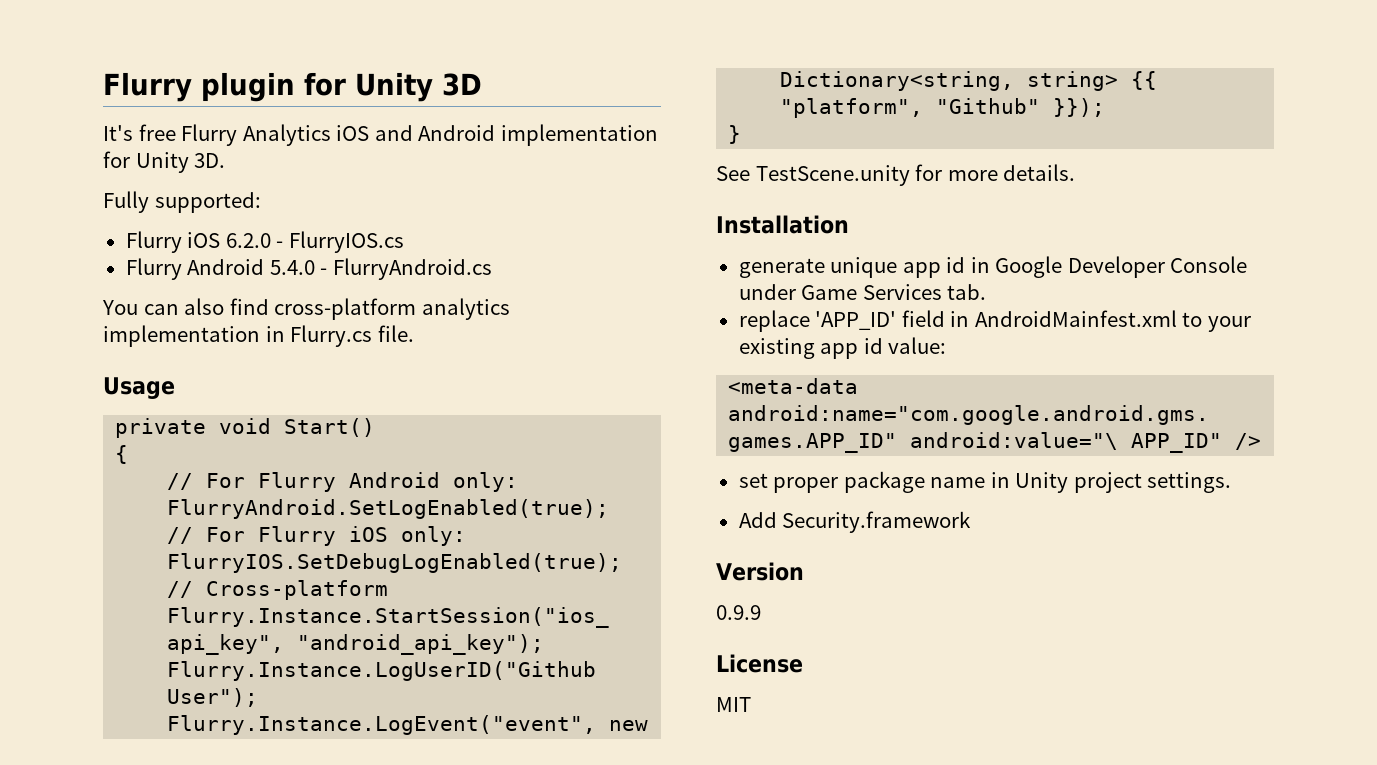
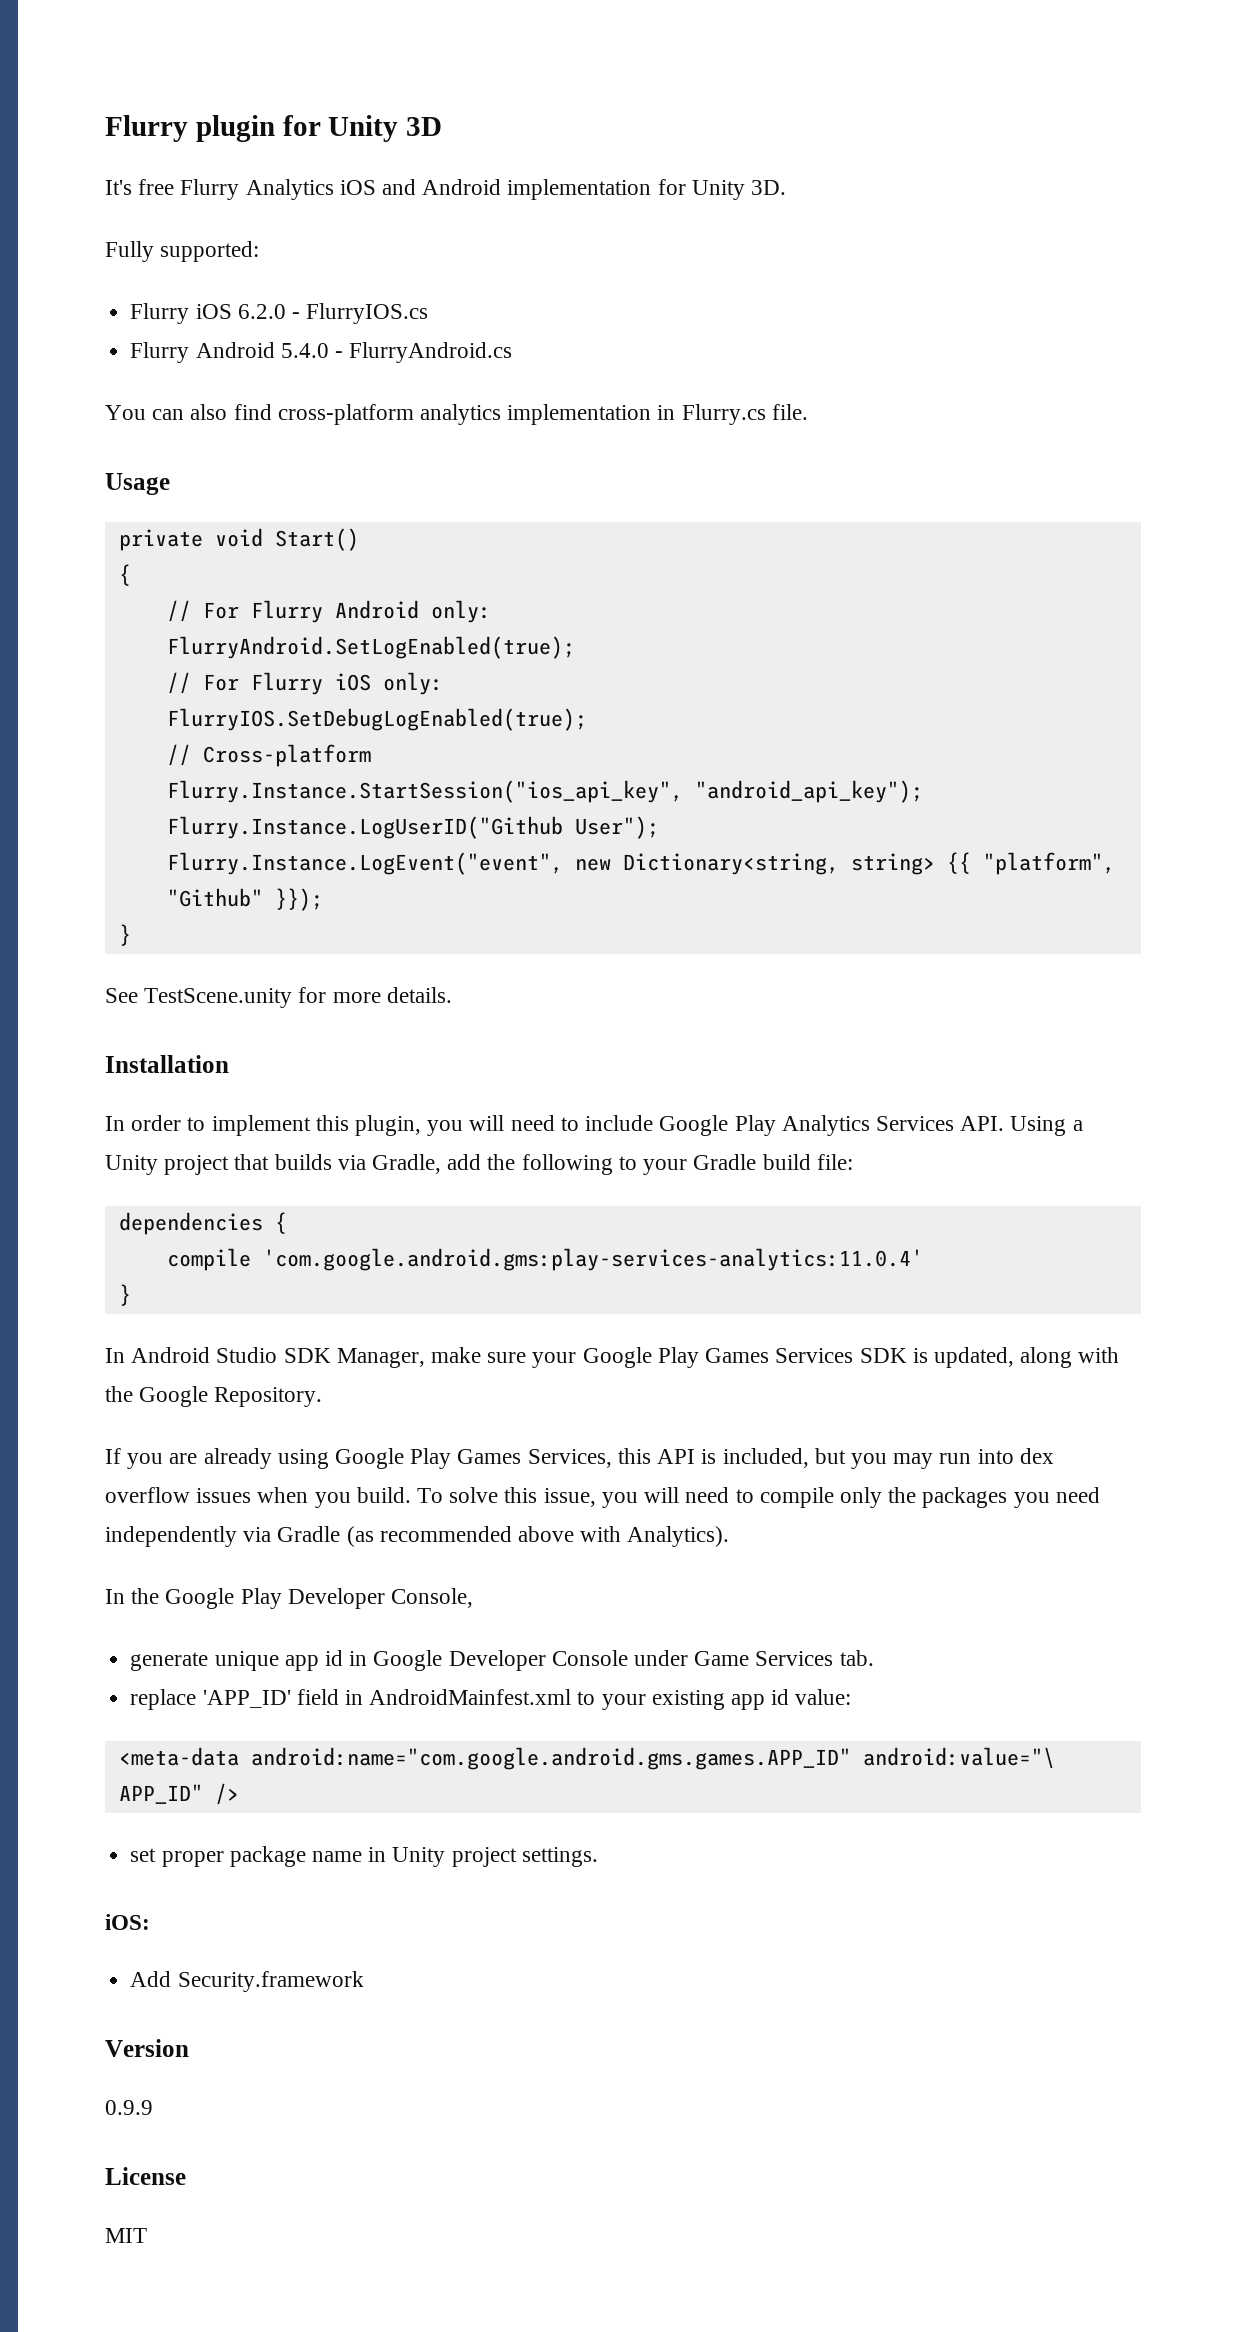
(849, 224) none -> [105,1115,1083,1136] [105,1154,853,1175] [118,1212,287,1235] [166,1248,923,1271] [118,1284,131,1306] [105,1347,1120,1368] [105,1386,323,1407] [105,1448,1054,1469] [105,1487,1100,1508] [105,1526,730,1547] [105,1588,474,1609] // In order to implement this plugin, you will need to include Google Play Analytics Services API. Using a Unity project that builds via Gradle, add the following to your Gradle build file: // dependencies { // compile 'com.google.android.gms:play-services-analytics:11.0.4' // } // In Android Studio SDK Manager, make sure your Google Play Games Services SDK is updated, along with the Google Repository. // If you are already using Google Play Games Services, this API is included, but you may run into dex overflow issues when you build. To solve this issue, you will need to compile only the packages you need independently via Gradle (as recommended above with Analytics). // In the Google Play Developer Console,
(1232, 482) none -> [105,1914,150,1930] // iOS:

